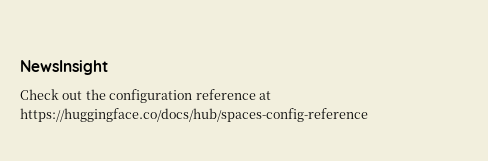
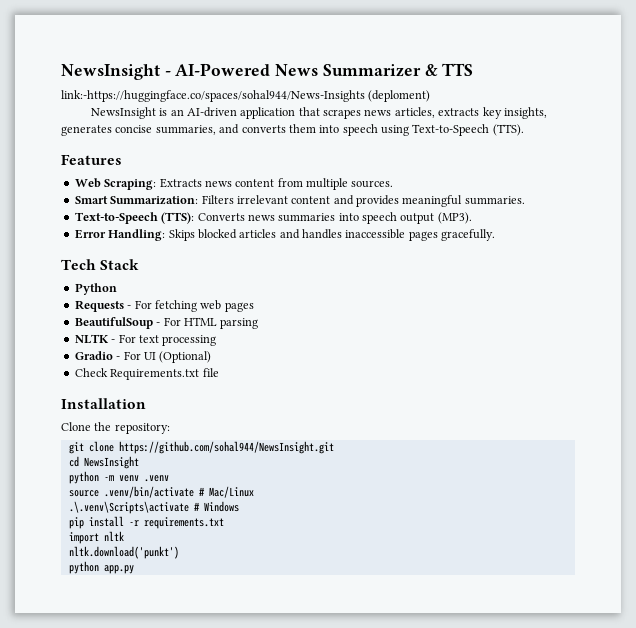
[20,60,108,75] [20,89,271,103] [20,108,368,122] NewsInsight // Check out the configuration reference at https://huggingface.co/docs/hub/spaces-config-reference -> [61,63,474,80] [61,90,431,102] [90,107,547,119] [61,124,524,136] [61,154,122,165] [74,178,394,190] [74,195,525,207] [74,212,472,224] [74,229,496,241] [61,259,140,270] [74,283,117,295] [74,300,254,312] [74,317,259,329] [74,334,217,346] [74,351,212,363] [74,368,219,380] [61,398,146,409] [61,422,170,434] [68,441,334,454] [68,456,139,469] [68,471,169,484] [68,486,254,498] [68,501,239,514] [68,516,224,529] [68,531,124,544] [68,546,179,559] [68,561,134,574] NewsInsight - AI-Powered News Summarizer & TTS // link:-https://huggingface.co/spaces/sohal944/News-Insights (deploment) // NewsInsight is an AI-driven application that scrapes news articles, extracts key insights, generates concise summaries, and converts them into speech using Text-to-Speech (TTS). // Features // Web Scraping: Extracts news content from multiple sources. // Smart Summarization: Filters irrelevant content and provides meaningful summaries. // Text-to-Speech (TTS): Converts news summaries into speech output (MP3). // Error Handling: Skips blocked articles and handles inaccessible pages gracefully. // Tech Stack // Python // Requests - For fetching web pages // BeautifulSoup - For HTML parsing // NLTK - For text processing // Gradio - For UI (Optional) // Check Requirements.txt file // Installation // Clone the repository: // git clone https://github.com/sohal944/NewsInsight.git // cd NewsInsight // python -m venv .venv // source .venv/bin/activate # Mac/Linux // .\.venv\Scripts\activate # Windows // pip install -r requirements.txt // import nltk // nltk.download('punkt') // python app.py

